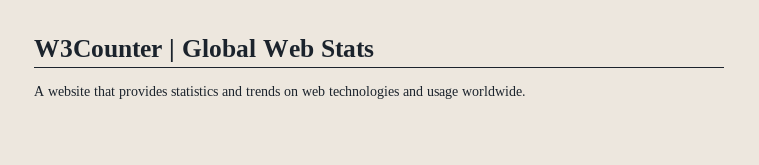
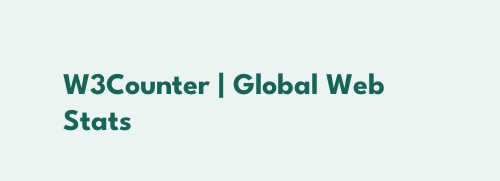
[34,86,526,99] // A website that provides statistics and trends on web technologies and usage worldwide. -> (132, 120) none

